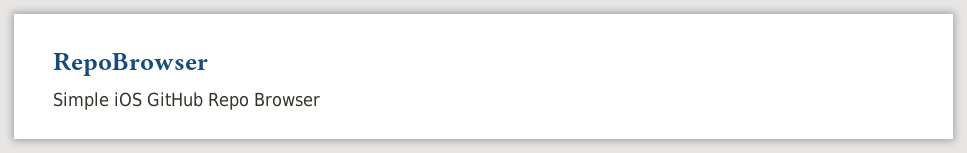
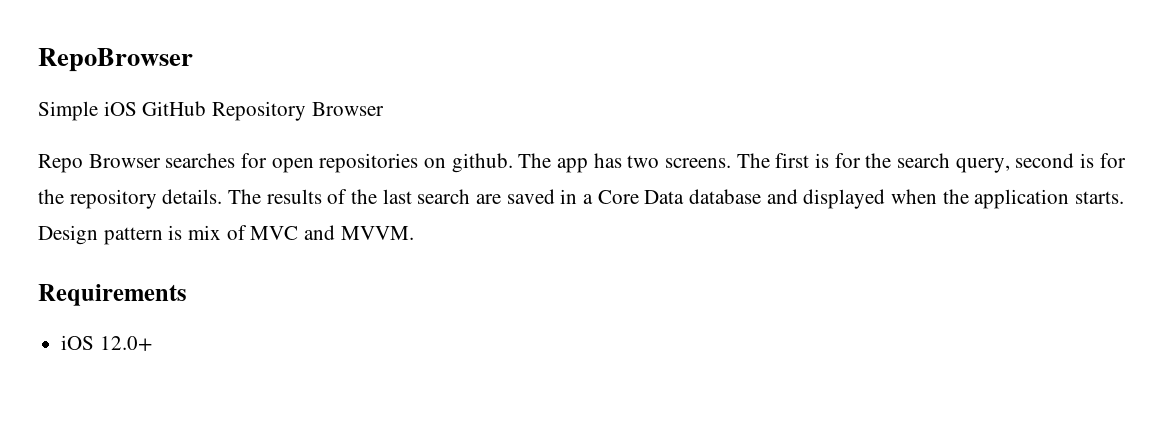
[208,92,320,110] Repo Browser -> [212,101,384,121] [38,153,1126,173] [38,189,1125,209] [38,225,414,245] [38,284,187,306] [61,335,152,351] Repository Browser // Repo Browser searches for open repositories on github. The app has two screens. The first is for the search query, second is for the repository details. The results of the last search are saved in a Core Data database and displayed when the application starts. Design pattern is mix of MVC and MVVM. // Requirements // iOS 12.0+

